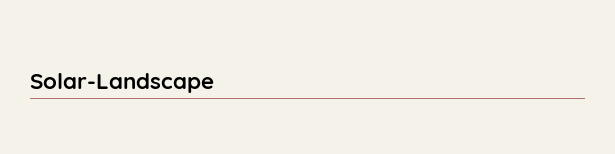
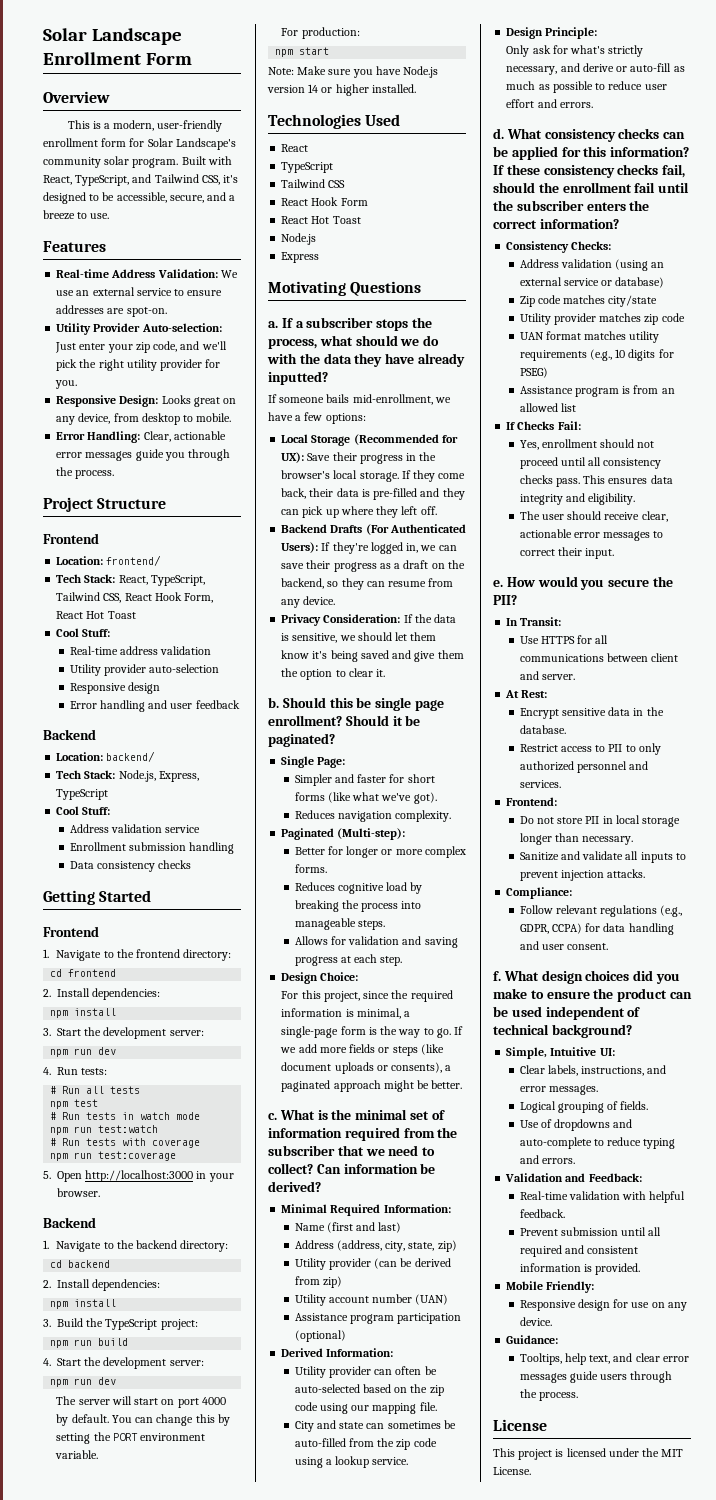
[30,73,214,93] Solar-Landscape -> [43,28,182,45] [43,52,192,65] [43,91,110,103] [67,120,223,132] [43,138,236,150] [43,156,232,168] [43,174,239,186] [43,192,236,204] [43,210,110,220] [43,241,106,252] [56,269,238,278] [56,287,223,296] [56,305,167,317] [56,323,222,335] [55,341,227,353] [56,359,221,371] [55,380,78,389] [56,395,237,407] [56,413,232,425] [56,431,226,443] [56,449,231,461] [56,467,115,479] [43,497,167,512] [43,533,99,544] [56,555,162,566] [56,574,205,586] [56,592,214,603] [56,611,136,619] [56,628,111,637] [69,646,212,655] [69,664,220,676] [69,682,160,694] [69,700,240,712] [43,729,96,740] [56,751,156,762] [56,770,199,782] [56,789,109,800] [56,806,111,815] [69,824,201,833] [69,842,235,854] [69,860,192,872] [43,890,152,905] [43,926,99,937] [43,949,232,961] [50,969,117,977] [43,988,161,1000] [50,1008,117,1018] [43,1027,204,1039] [50,1047,117,1057] [43,1067,108,1075] [50,1086,141,1094] [50,1099,99,1109] [50,1112,201,1120] [50,1125,159,1135] [50,1138,201,1148] [50,1151,177,1161] [43,1170,234,1182] [57,1188,100,1197] [43,1217,96,1228] [43,1240,229,1252] [50,1260,111,1268] [43,1279,161,1291] [50,1299,117,1309] [43,1318,198,1330] [50,1338,129,1348] [43,1357,204,1369] [50,1377,117,1387] [56,1396,226,1408] [56,1414,230,1426] [56,1432,206,1444] [55,1450,99,1459] [281,27,360,39] [275,47,330,57] [268,66,439,78] [267,84,416,96] [268,114,401,129] [281,144,309,152] [281,162,334,173] [281,179,346,188] [281,197,368,206] [281,216,361,224] [281,233,317,245] [281,252,320,263] [268,281,422,296] [268,317,432,331] [268,335,440,349] [267,353,465,367] [268,371,328,385] [268,394,451,405] [268,412,366,424] [281,434,458,446] [281,452,437,464] [281,470,466,482] [281,488,465,500] [281,506,437,518] [281,524,466,535] [281,542,457,554] [281,560,465,572] [281,578,454,590] [281,596,336,608] [281,614,457,626] [281,632,437,643] [281,650,464,662] [281,668,386,680] [268,697,444,711] [268,715,421,726] [268,733,335,747] [281,756,346,768] [294,774,435,786] [294,792,437,804] [294,810,452,822] [281,828,406,840] [294,846,466,858] [294,864,327,873] [294,882,423,894] [294,900,422,912] [294,918,385,930] [294,936,458,948] [294,954,403,966] [281,972,359,984] [281,990,453,1002] [281,1008,411,1019] [281,1026,464,1038] [280,1044,444,1056] [281,1062,452,1074] [281,1080,463,1092] [268,1109,445,1120] [268,1127,458,1141] [268,1145,436,1156] [268,1163,436,1174] [268,1181,321,1192] [281,1204,451,1216] [294,1222,402,1233] [294,1240,457,1252] [294,1258,451,1270] [294,1276,342,1288] [294,1294,449,1306] [294,1313,462,1324] [294,1330,346,1342] [281,1348,394,1357] [294,1366,437,1378] [294,1384,444,1396] [294,1402,437,1414] [294,1420,456,1432] [294,1438,437,1450] [294,1456,409,1468] [506,27,598,39] [506,45,644,57] [506,63,685,75] [506,81,667,93] [506,99,593,108] [493,128,686,142] [493,146,690,160] [493,164,686,178] [493,182,690,193] [493,200,650,211] [493,219,619,229] [506,241,612,253] [519,259,665,271] [519,277,665,288] [519,295,658,307] [519,313,685,325] [519,331,660,343] [519,349,674,361] [519,367,548,378] [519,385,675,397] [519,403,576,412] [506,421,581,430] [519,439,655,450] [519,457,662,469] [519,475,673,487] [519,493,636,505] [519,511,668,522] [519,529,664,541] [519,547,615,559] [493,576,673,590] [493,595,517,605] [506,617,562,626] [519,635,609,644] [519,653,679,662] [519,671,575,680] [505,690,548,698] [519,707,664,719] [519,725,566,734] [519,743,661,755] [519,761,649,773] [519,780,561,788] [506,797,558,806] [519,815,681,827] [519,833,634,845] [519,851,686,863] [519,869,646,881] [506,887,573,899] [519,905,683,917] [519,923,674,935] [519,941,609,950] [493,970,680,984] [493,988,692,1002] [493,1006,641,1020] [493,1024,632,1038] [506,1047,615,1059] [519,1065,667,1076] [519,1085,598,1095] [519,1101,649,1113] [519,1119,633,1131] [519,1137,676,1149] [519,1155,575,1164] [505,1173,642,1182] [519,1191,686,1203] [519,1209,565,1218] [519,1227,662,1236] [519,1245,639,1257] [519,1263,641,1275] [506,1281,595,1293] [519,1299,687,1311] [519,1317,552,1326] [506,1335,559,1344] [519,1353,689,1365] [519,1371,673,1383] [519,1389,578,1401] [493,1419,547,1431] [493,1448,684,1460] [493,1467,531,1475] Solar Landscape Enrollment Form // Overview // This is a modern, user-friendly enrollment form for Solar Landscape's community solar program. Built with React, TypeScript, and Tailwind CSS, it's designed to be accessible, secure, and a breeze to use. // Features // Real-time Address Validation: We use an external service to ensure addresses are spot-on. // Utility Provider Auto-selection: Just enter your zip code, and we'll pick the right utility provider for you. // Responsive Design: Looks great on any device, from desktop to mobile. // Error Handling: Clear, actionable error messages guide you through the process. // Project Structure // Frontend // Location: frontend/ // Tech Stack: React, TypeScript, Tailwind CSS, React Hook Form, React Hot Toast // Cool Stuff: // Real-time address validation // Utility provider auto-selection // Responsive design // Error handling and user feedback // Backend // Location: backend/ // Tech Stack: Node.js, Express, TypeScript // Cool Stuff: // Address validation service // Enrollment submission handling // Data consistency checks // Getting Started // Frontend // 1. Navigate to the frontend directory: // cd frontend // 2. Install dependencies: // npm install // 3. Start the development server: // npm run dev // 4. Run tests: // # Run all tests // npm test // # Run tests in watch mode // npm run test:watch // # Run tests with coverage // npm run test:coverage // 5. Open http://localhost:3000 in your browser. // Backend // 1. Navigate to the backend directory: // cd backend // 2. Install dependencies: // npm install // 3. Build the TypeScript project: // npm run build // 4. Start the development server: // npm run dev // The server will start on port 4000 by default. You can change this by setting the PORT environment variable. // For production: // npm start // Note: Make sure you have Node.js version 14 or higher installed. // Technologies Used // React // TypeScript // Tailwind CSS // React Hook Form // React Hot Toast // Node.js // Express // Motivating Questions // a. If a subscriber stops the process, what should we do with the data they have already inputted? // If someone bails mid-enrollment, we have a few options: // Local Storage (Recommended for UX): Save their progress in the browser's local storage. If they come back, their data is pre-filled and they can pick up where they left off. // Backend Drafts (For Authenticated Users): If they're logged in, we can save their progress as a draft on the backend, so they can resume from any device. // Privacy Consideration: If the data is sensitive, we should let them know it's being saved and give them the option to clear it. // b. Should this be single page enrollment? Should it be paginated? // Single Page: // Simpler and faster for short forms (like what we've got). // Reduces navigation complexity. // Paginated (Multi-step): // Better for longer or more complex forms. // Reduces cognitive load by breaking the process into manageable steps. // Allows for validation and saving progress at each step. // Design Choice: // For this project, since the required information is minimal, a single-page form is the way to go. If we add more fields or steps (like document uploads or consents), a paginated approach might be better. // c. What is the minimal set of information required from the subscriber that we need to collect? Can information be derived? // Minimal Required Information: // Name (first and last) // Address (address, city, state, zip) // Utility provider (can be derived from zip) // Utility account number (UAN) // Assistance program participation (optional) // Derived Information: // Utility provider can often be auto-selected based on the zip code using our mapping file. // City and state can sometimes be auto-filled from the zip code using a lookup service. // Design Principle: // Only ask for what's strictly necessary, and derive or auto-fill as much as possible to reduce user effort and errors. // d. What consistency checks can be applied for this information? If these consistency checks fail, should the enrollment fail until the subscriber enters the correct information? // Consistency Checks: // Address validation (using an external service or database) // Zip code matches city/state // Utility provider matches zip code // UAN format matches utility requirements (e.g., 10 digits for PSEG) // Assistance program is from an allowed list // If Checks Fail: // Yes, enrollment should not proceed until all consistency checks pass. This ensures data integrity and eligibility. // The user should receive clear, actionable error messages to correct their input. // e. How would you secure the PII? // In Transit: // Use HTTPS for all communications between client and server. // At Rest: // Encrypt sensitive data in the database. // Restrict access to PII to only authorized personnel and services. // Frontend: // Do not store PII in local storage longer than necessary. // Sanitize and validate all inputs to prevent injection attacks. // Compliance: // Follow relevant regulations (e.g., GDPR, CCPA) for data handling and user consent. // f. What design choices did you make to ensure the product can be used independent of technical background? // Simple, Intuitive UI: // Clear labels, instructions, and error messages. // Logical grouping of fields. // Use of dropdowns and auto-complete to reduce typing and errors. // Validation and Feedback: // Real-time validation with helpful feedback. // Prevent submission until all required and consistent information is provided. // Mobile Friendly: // Responsive design for use on any device. // Guidance: // Tooltips, help text, and clear error messages guide users through the process. // License // This project is licensed under the MIT License.

